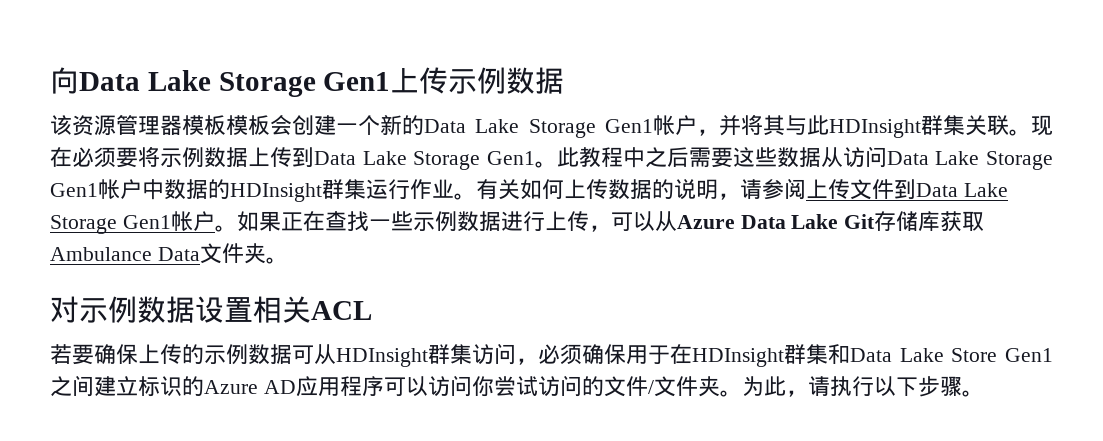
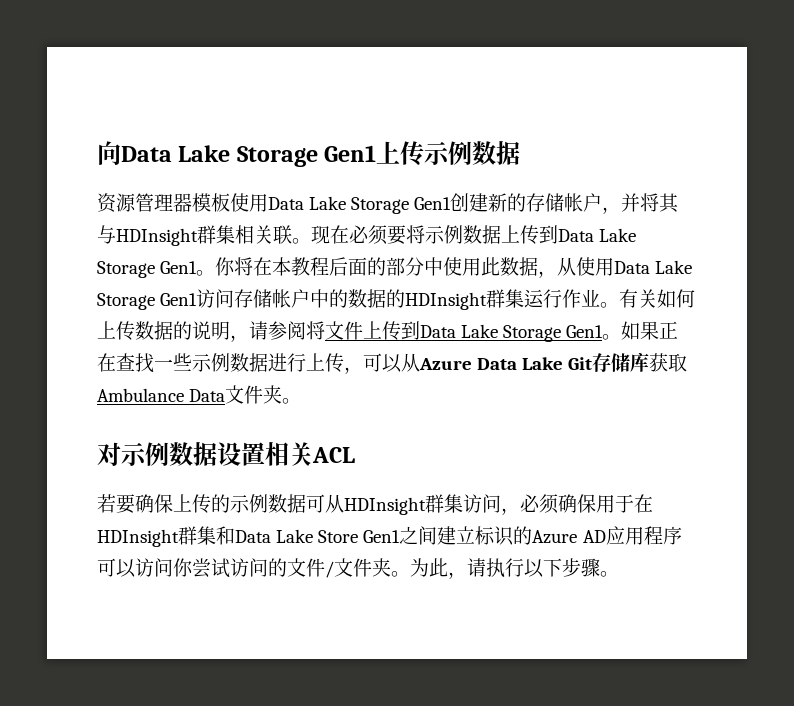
[50,115,72,135] 该 -> (521, 153) none
[226,115,654,138] 模板会创建一个新的Data Lake Storage Gen1 -> [230,193,565,214] 使用Data Lake Storage Gen1创建新的存储
[807,115,966,138] 此HDInsight群集 -> [116,225,254,246] HDInsight群集相
[556,146,1053,170] [50,179,164,200] 此教程中之后需要这些数据从访问Data Lake Storage Gen1帐户中 -> [215,257,693,278] [97,289,349,310] 你将在本教程后面的部分中使用此数据，从使用Data Lake Storage Gen1访问存储帐户中的
[806,179,1008,200] [50,211,215,234] 上传文件到Data Lake Storage Gen1帐户 -> [306,321,604,342] 将文件上传到Data Lake Storage Gen1

